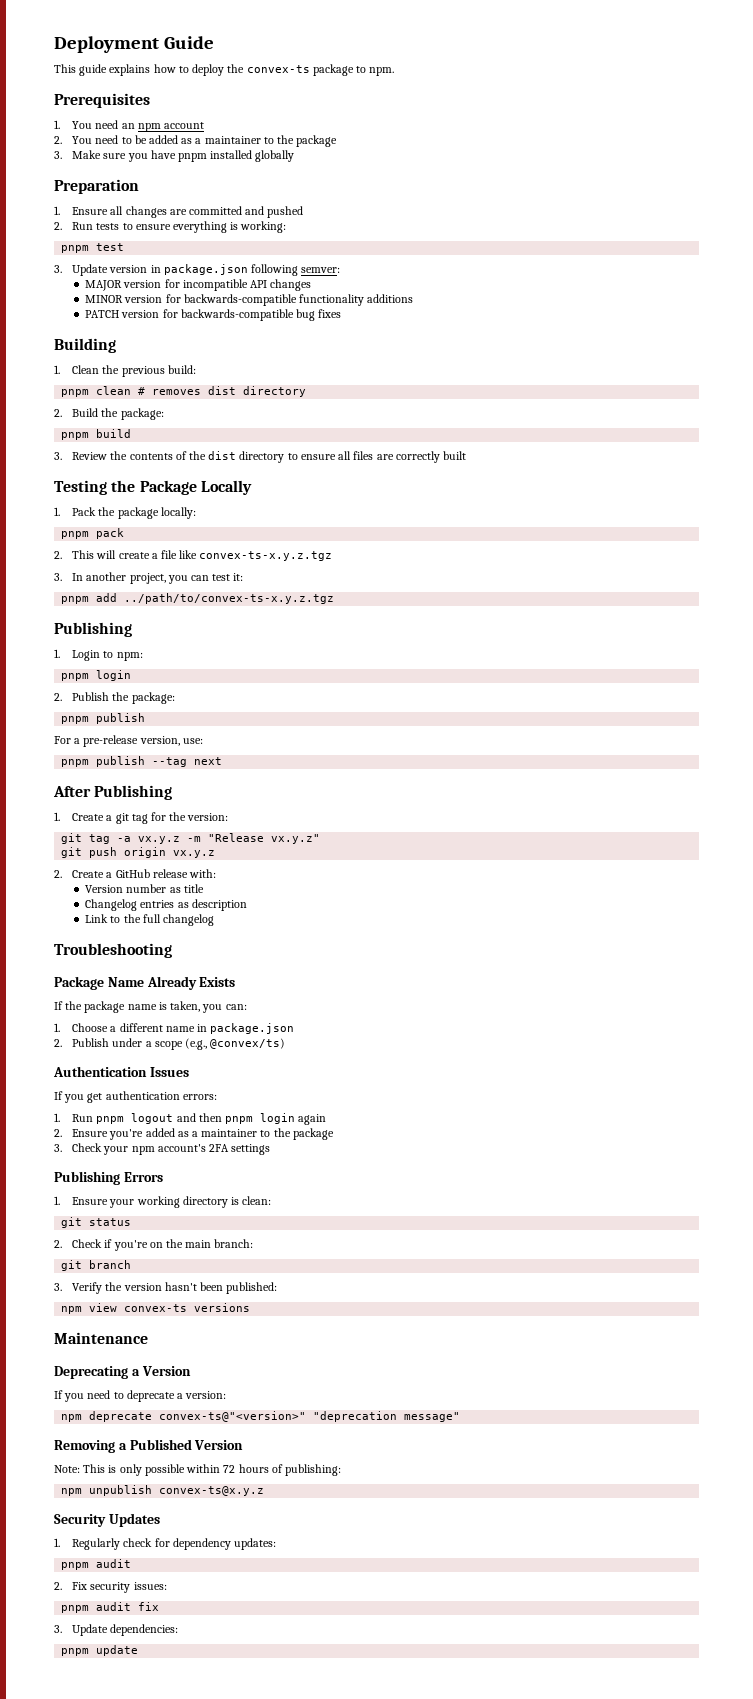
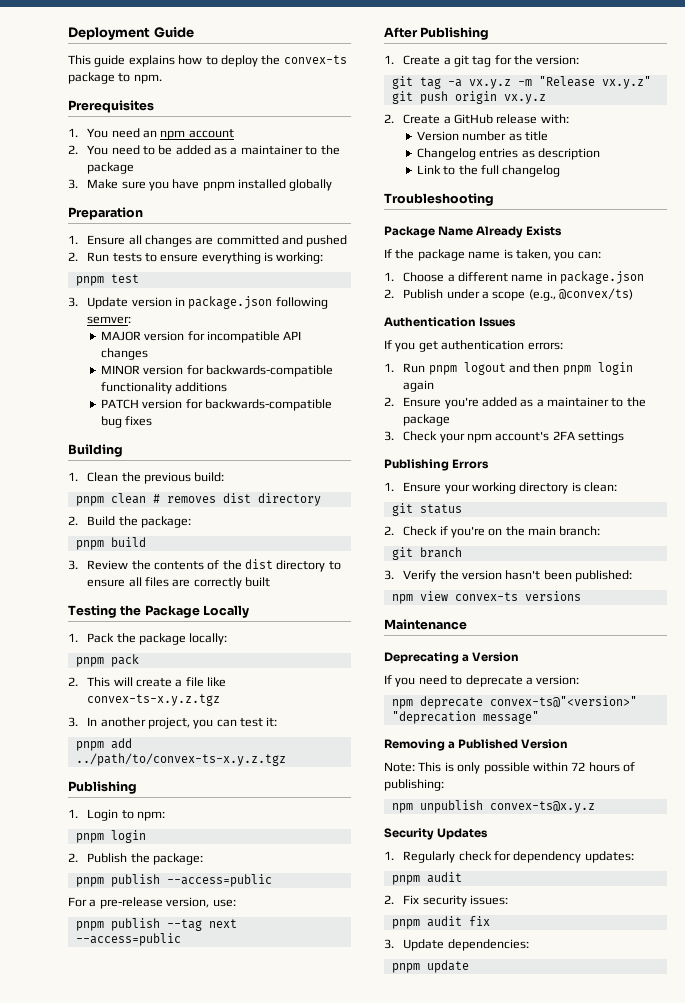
(146, 718) none -> [166,874,272,887] --access=public
(223, 761) none -> [75,933,181,946] --access=public

